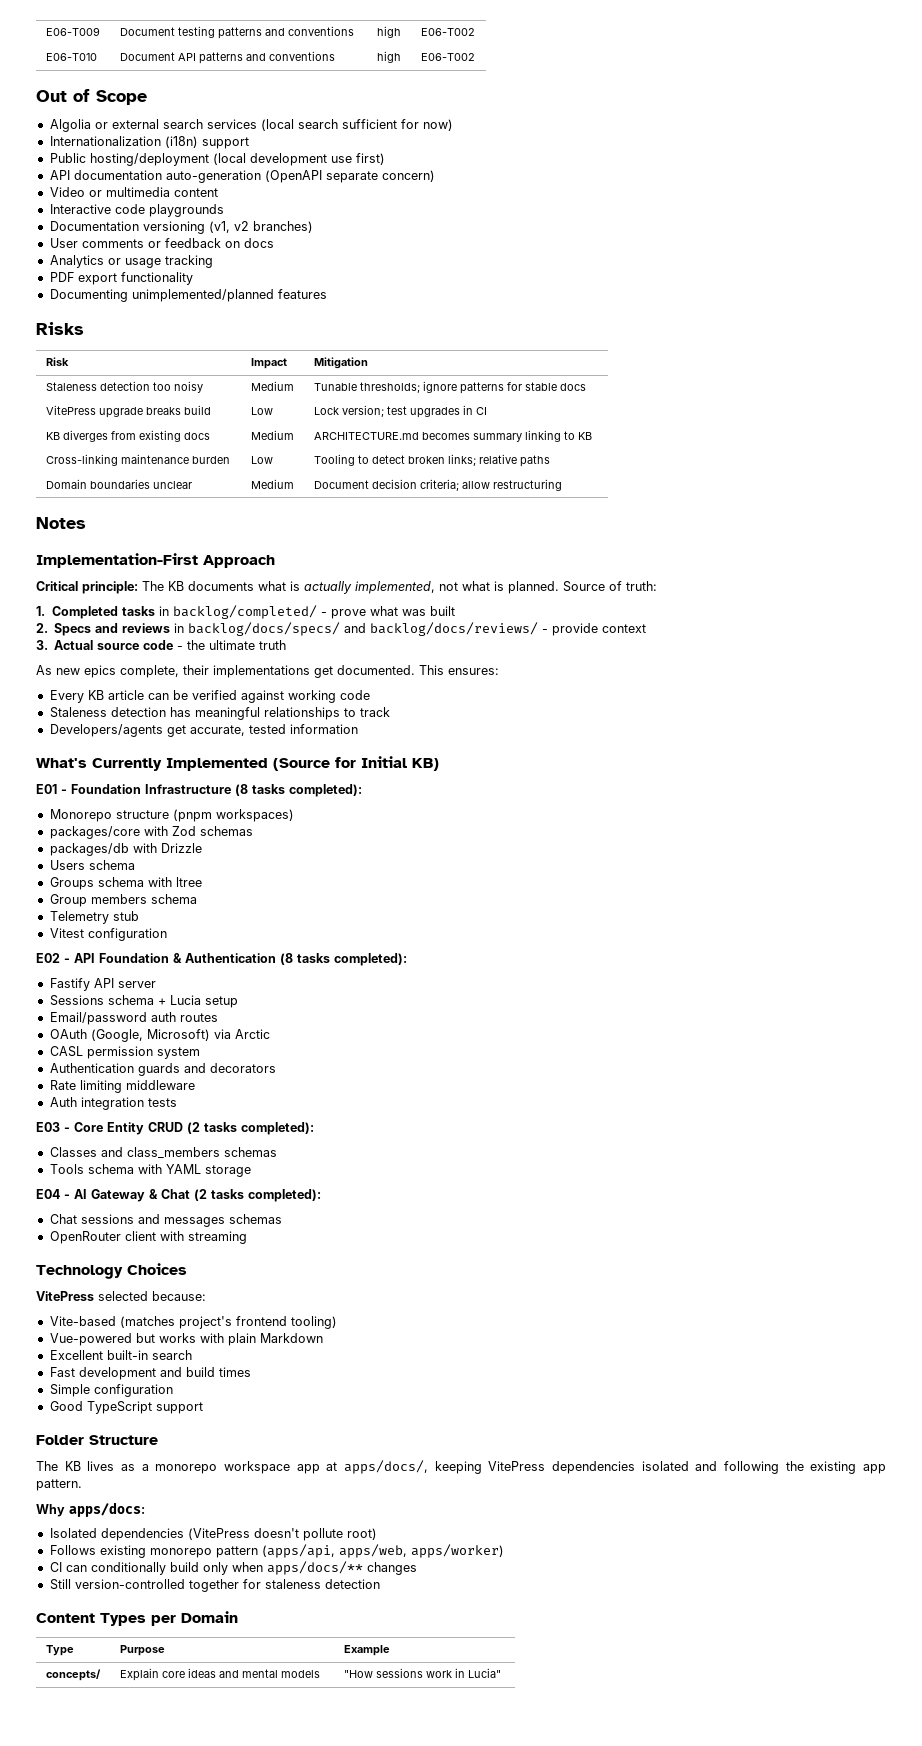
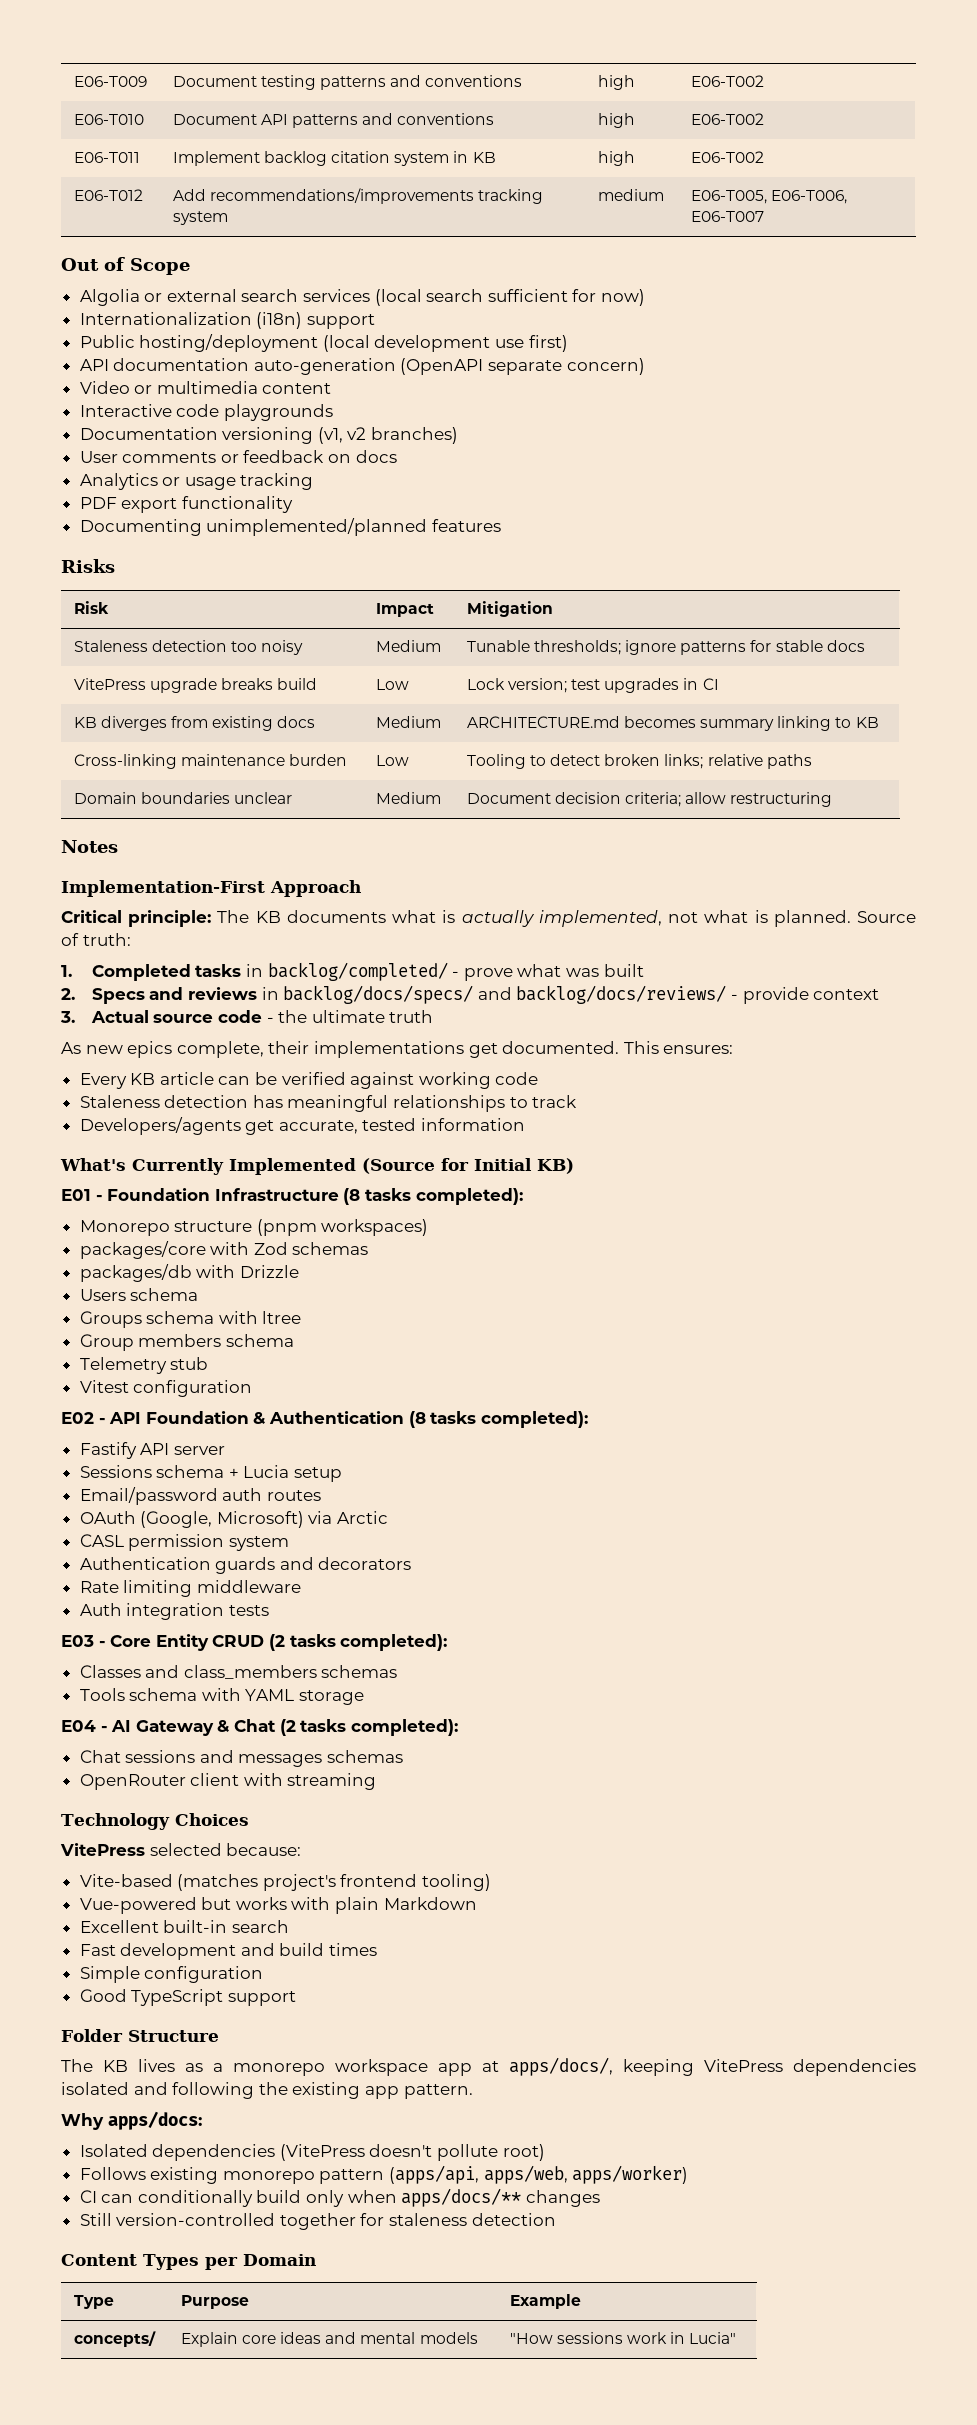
(475, 57) none -> [73,152,140,163] [172,151,496,166] [597,151,635,166] [690,151,764,163] [73,189,143,201] [172,188,544,204] [172,211,228,225] [597,189,664,201] [690,190,847,204] [690,211,764,222] // E06-T011 | Implement backlog citation system in KB | high | E06-T002 // E06-T012 | Add recommendations/improvements tracking system | medium | E06-T005, E06-T006, E06-T007

